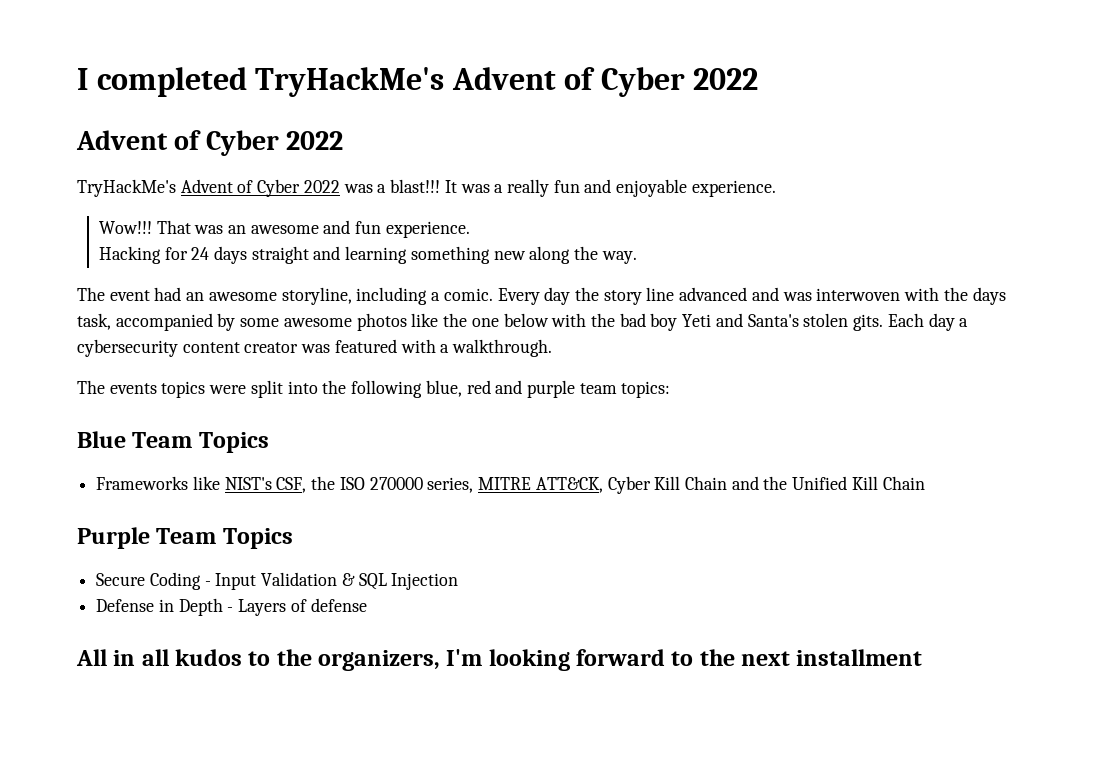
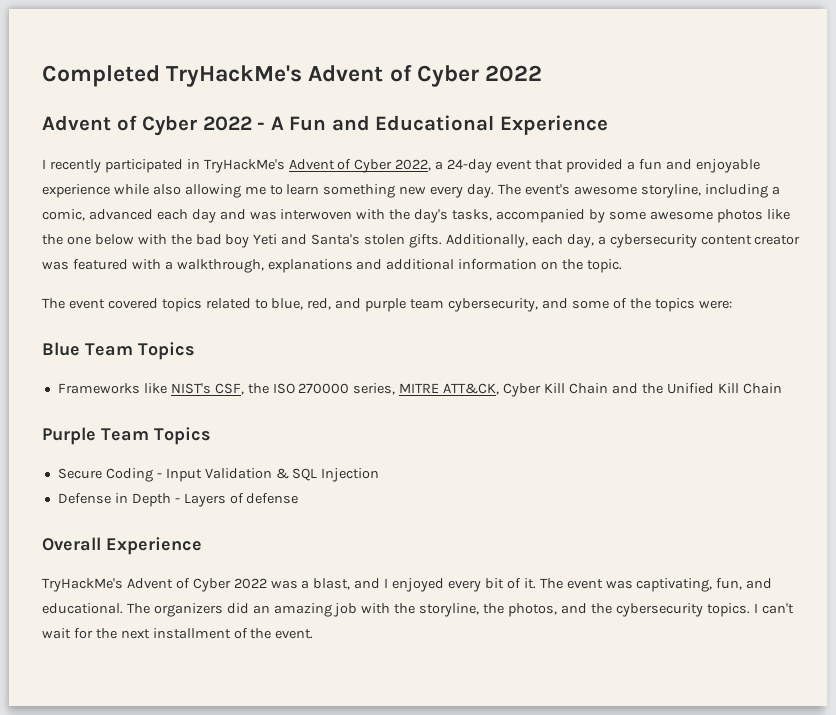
[77,67,247,97] I completed -> [42,65,160,87] Completed
[77,179,776,197] [98,220,470,238] [98,246,637,264] [77,287,748,305] // TryHackMe's Advent of Cyber 2022 was a blast!!! It was a really fun and enjoyable experience. // Wow!!! That was an awesome and fun experience. // Hacking for 24 days straight and learning something new along the way. // The event had an awesome storyline, including a comic. Every day the story line advanced -> [257,115,608,135] [42,159,760,173] [42,184,780,198] [42,209,216,223] - A Fun and Educational Experience // I recently participated in TryHackMe's Advent of Cyber 2022, a 24-day event that provided a fun and enjoyable experience while also allowing me to learn something new every day. The event's awesome storyline, including a comic, advanced each day
[972,287,1006,305] [77,313,111,330] days task, -> [414,209,493,223] day's tasks,
[853,313,955,331] gits. Each day -> [409,234,594,248] gifts. Additionally, each day,
[452,339,553,357] [77,380,671,398] walkthrough. // The events topics were split into the following blue, red and purple team topics: -> [176,259,623,273] [42,298,732,312] walkthrough, explanations and additional information on the topic. // The event covered topics related to blue, red, and purple team cybersecurity, and some of the topics were:
[76,649,923,671] All in all kudos to the organizers, I'm looking forward to the next installment -> [42,537,202,555] [42,578,773,592] [42,603,794,617] [42,628,314,639] Overall Experience // TryHackMe's Advent of Cyber 2022 was a blast, and I enjoyed every bit of it. The event was captivating, fun, and educational. The organizers did an amazing job with the storyline, the photos, and the cybersecurity topics. I can't wait for the next installment of the event.

